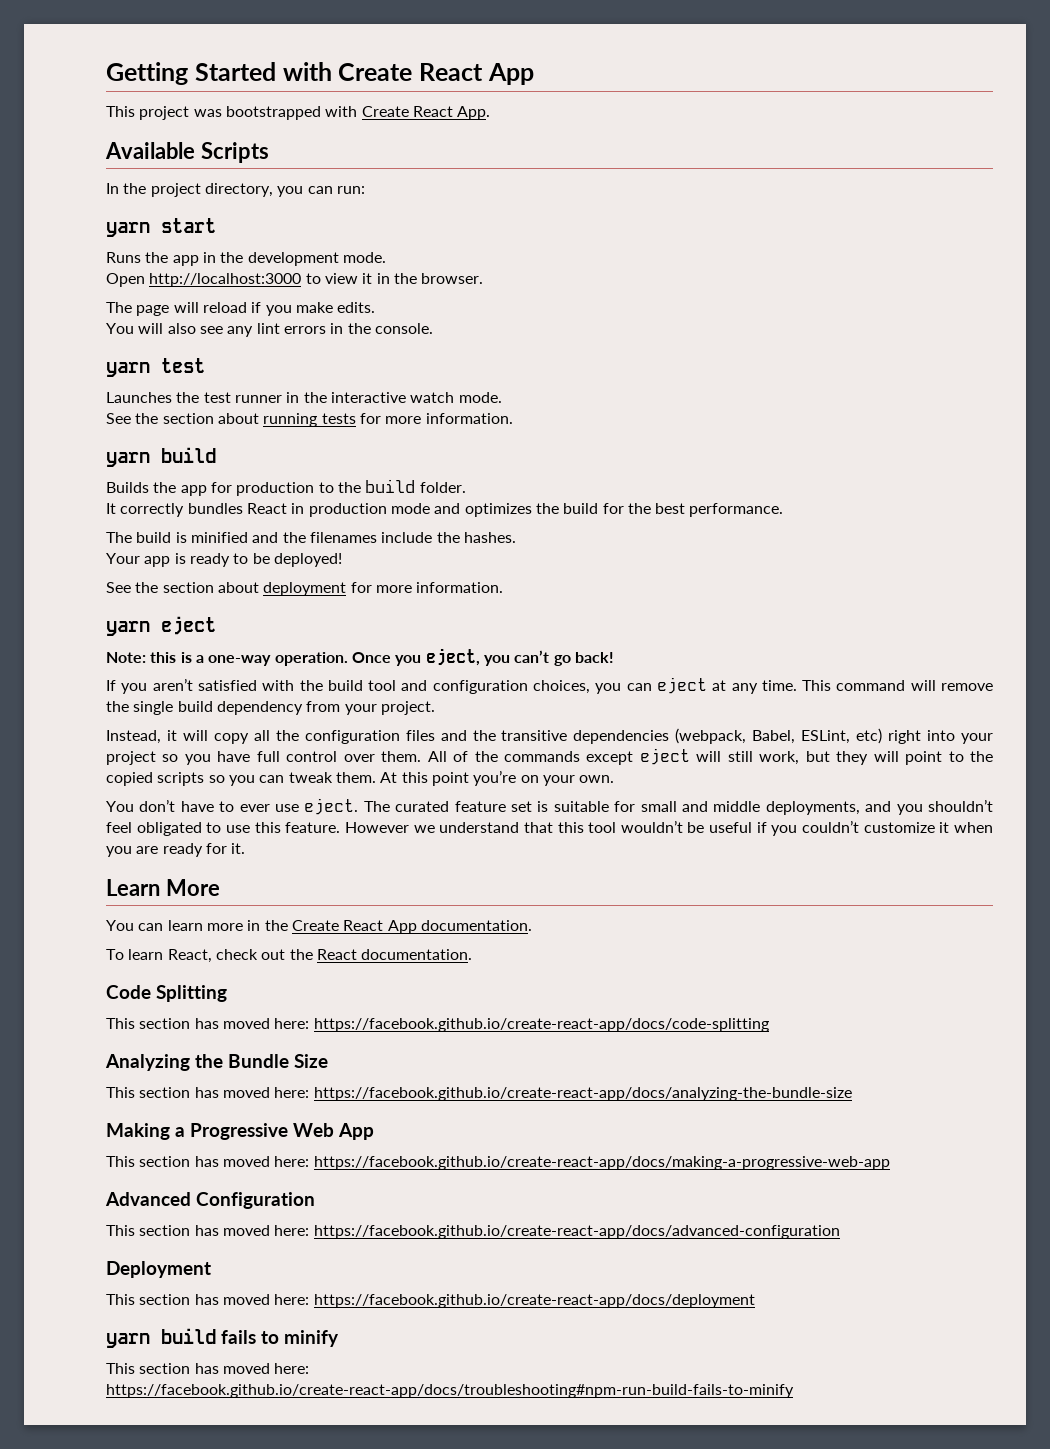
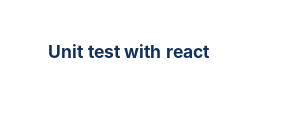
[106,62,534,85] [106,106,491,120] [105,142,269,163] [106,183,365,197] [106,218,216,237] [106,252,386,266] [106,273,484,287] [106,302,376,316] [106,323,433,337] [106,358,205,377] [106,392,502,403] [106,413,513,427] [106,447,216,467] [106,479,466,496] [106,503,784,517] [106,532,516,543] [106,553,342,567] [106,582,504,596] [106,616,216,636] [106,648,614,666] [106,677,993,694] [106,701,435,715] [106,728,994,744] [106,748,994,765] [106,770,615,786] [106,798,993,815] [106,820,993,836] [106,843,246,857] [106,879,220,896] [106,920,532,934] [106,949,473,963] [106,985,227,1002] [106,1018,769,1032] [105,1054,328,1071] [106,1087,852,1101] [106,1123,374,1140] [106,1156,890,1170] [105,1192,315,1209] [106,1225,840,1239] [106,1261,211,1278] [106,1294,755,1308] [106,1328,339,1348] [106,1363,310,1374] [106,1384,794,1398] Getting Started with Create React App // This project was bootstrapped with Create React App. // Available Scripts // In the project directory, you can run: // yarn start // Runs the app in the development mode. // Open http://localhost:3000 to view it in the browser. // The page will reload if you make edits. // You will also see any lint errors in the console. // yarn test // Launches the test runner in the interactive watch mode. // See the section about running tests for more information. // yarn build // Builds the app for production to the build folder. // It correctly bundles React in production mode and optimizes the build for the best performance. // The build is minified and the filenames include the hashes. // Your app is ready to be deployed! // See the section about deployment for more information. // yarn eject // Note: this is a one-way operation. Once you eject, you can’t go back! // If you aren’t satisfied with the build tool and configuration choices, you can eject at any time. This command will remove the single build dependency from your project. // Instead, it will copy all the configuration files and the transitive dependencies (webpack, Babel, ESLint, etc) right into your project so you have full control over them. All of the commands except eject will still work, but they will point to the copied scripts so you can tweak them. At this point you’re on your own. // You don’t have to ever use eject. The curated feature set is suitable for small and middle deployments, and you shouldn’t feel obligated to use this feature. However we understand that this tool wouldn’t be useful if you couldn’t customize it when you are ready for it. // Learn More // You can learn more in the Create React App documentation. // To learn React, check out the React documentation. // Code Splitting // This section has moved here: https://facebook.github.io/create-react-app/docs/code-splitting // Analyzing the Bundle Size // This section has moved here: https://facebook.github.io/create-react-app/docs/analyzing-the-bundle-size // Making a Progressive Web App // This section has moved here: https://facebook.github.io/create-react-app/docs/making-a-progressive-web-app // Advanced Configuration // This section has moved here: https://facebook.github.io/create-react-app/docs/advanced-configuration // Deployment // This section has moved here: https://facebook.github.io/create-react-app/docs/deployment // yarn build fails to minify // This section has moved here: https://facebook.github.io/create-react-app/docs/troubleshooting#npm-run-build-fails-to-minify -> [48,44,211,58] Unit test with react

